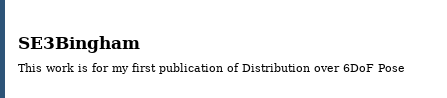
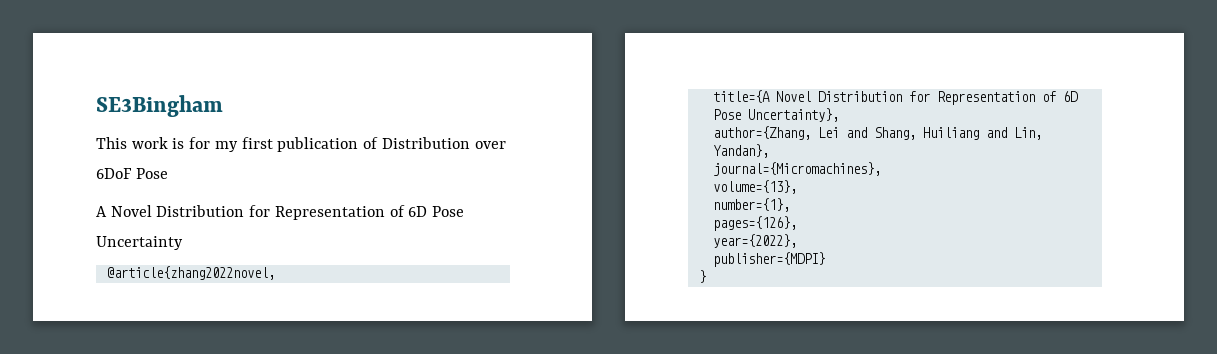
(405, 68) none -> [96,205,465,220] [96,236,183,250] [106,266,275,280] [712,90,1078,105] [712,108,839,122] [712,126,1042,140] [712,144,769,158] [712,162,881,176] [712,180,797,194] [712,198,790,212] [712,216,797,231] [712,234,797,248] [712,252,825,267] [698,270,706,283] // A Novel Distribution for Representation of 6D Pose Uncertainty // @article{zhang2022novel, // title={A Novel Distribution for Representation of 6D Pose Uncertainty}, // author={Zhang, Lei and Shang, Huiliang and Lin, Yandan}, // journal={Micromachines}, // volume={13}, // number={1}, // pages={126}, // year={2022}, // publisher={MDPI} // }

